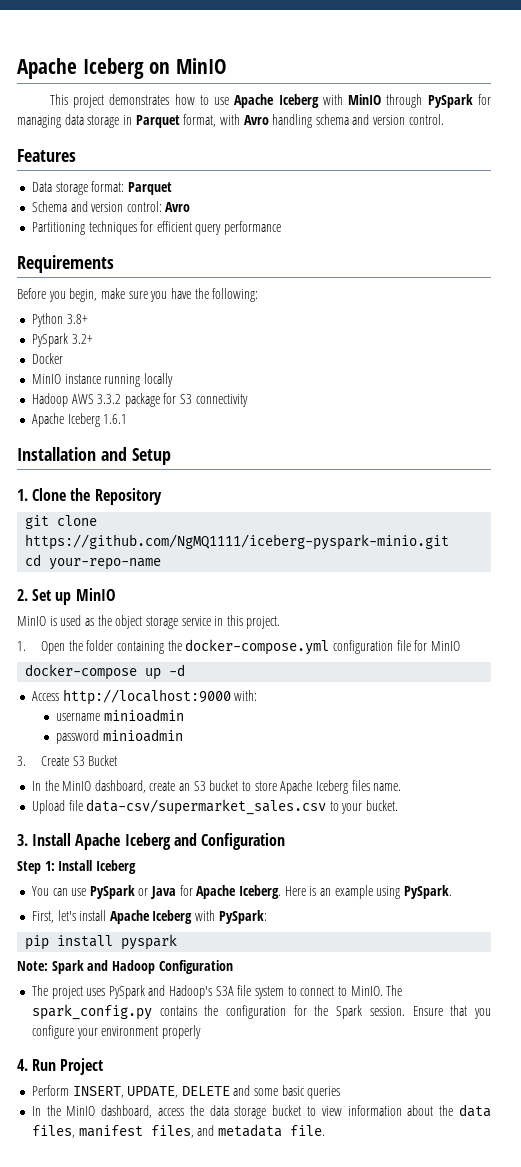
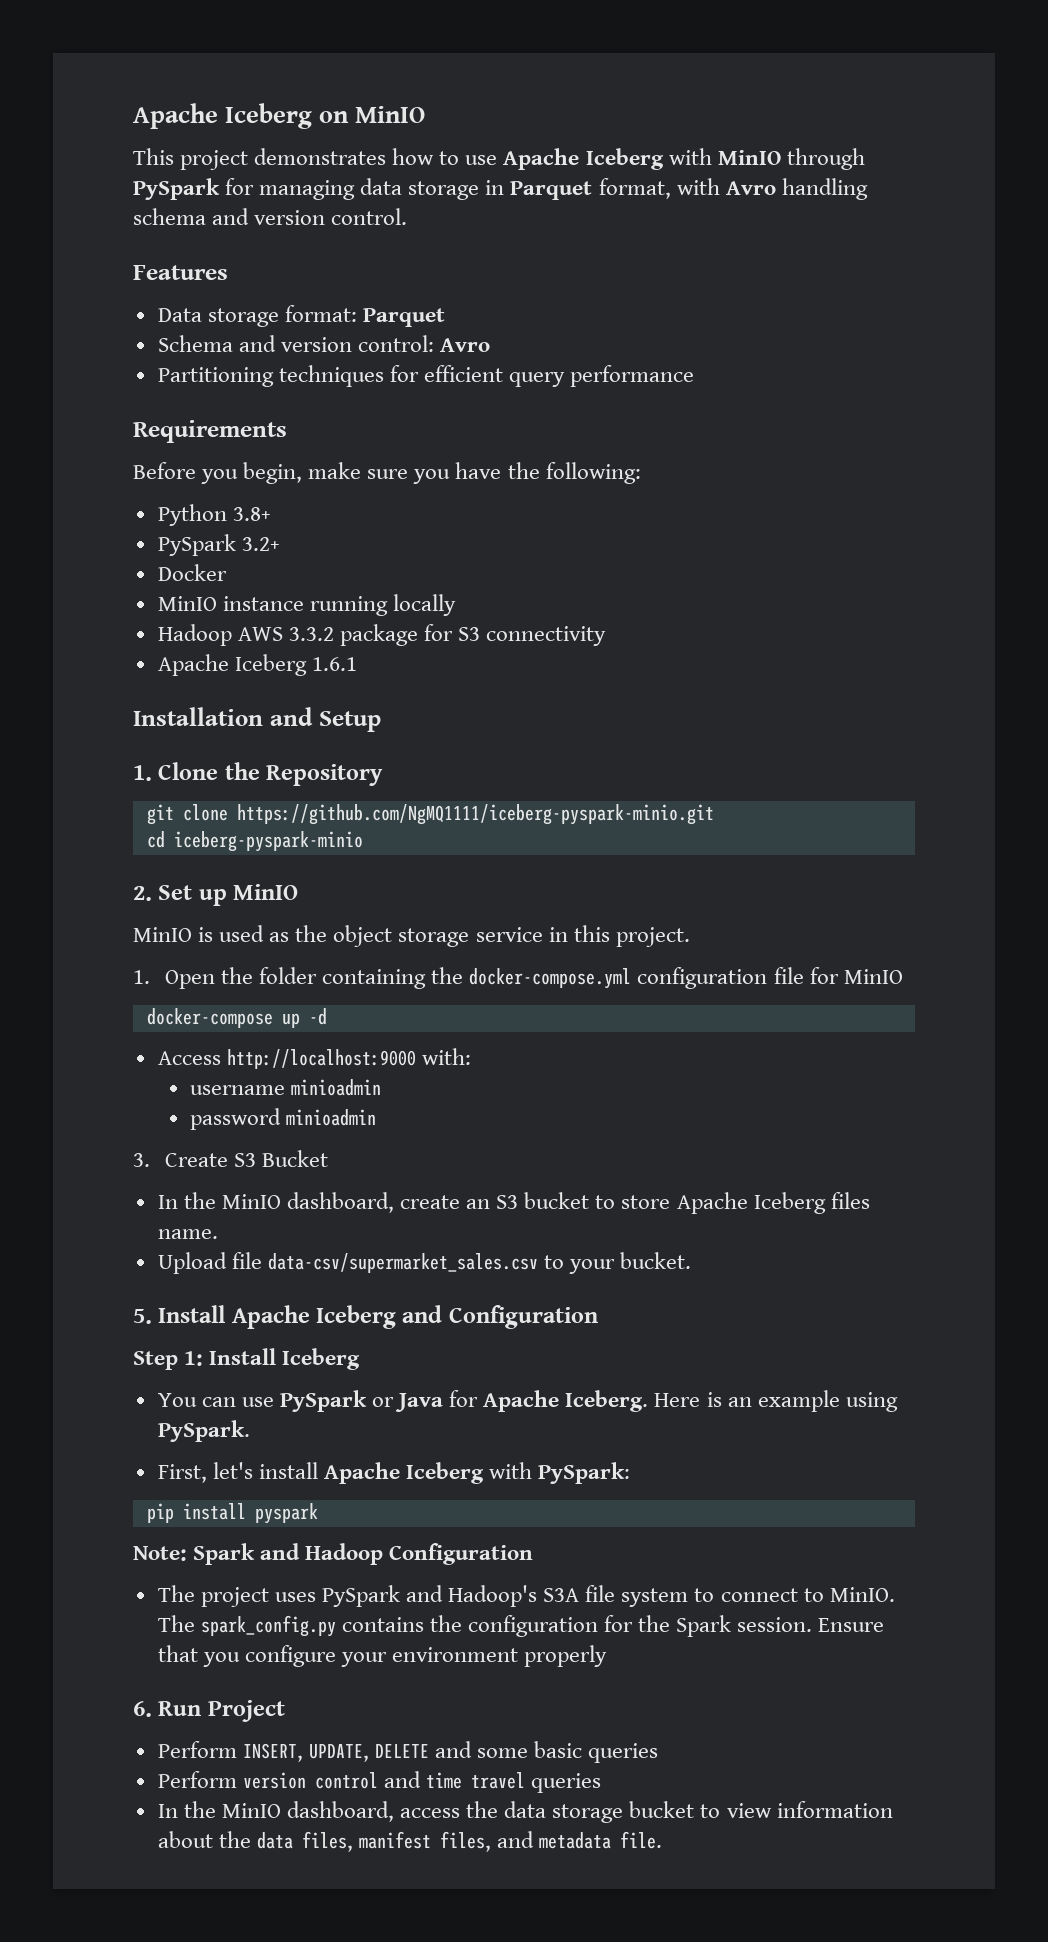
[49,558,162,570] your-repo-name -> [173,831,363,852] iceberg-pyspark-minio
[17,834,28,846] 3. -> [133,1309,152,1324] 5.
[17,1059,28,1071] 4. -> [133,1701,152,1717] 6.
(341, 1092) none -> [157,1771,602,1793] // Perform version control and time travel queries

